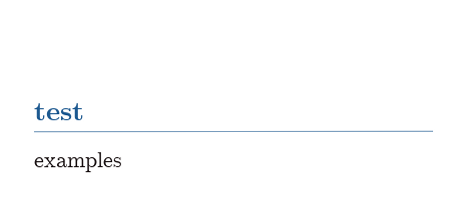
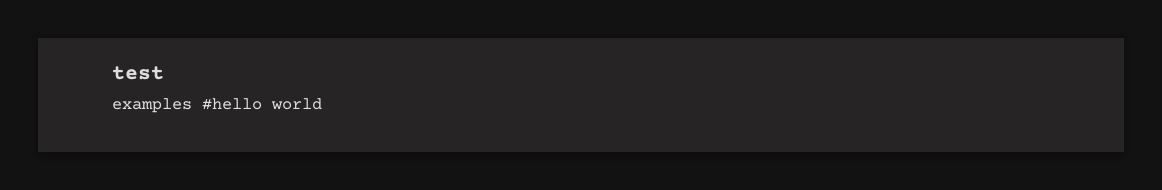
(123, 162) none -> [202,98,322,110] #hello world

